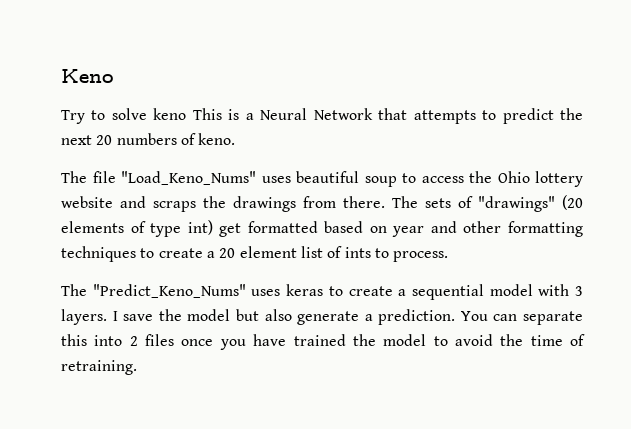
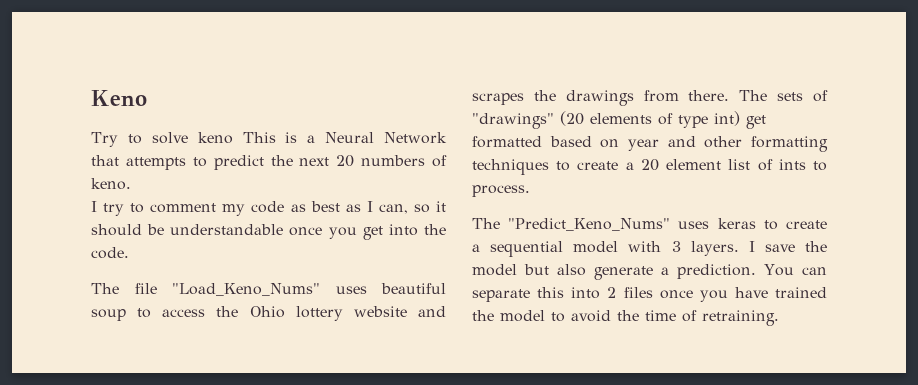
(236, 139) none -> [91,201,446,216] [91,224,447,240] [91,247,129,259] // I try to comment my code as best as I can, so it should be understandable once you get into the code.
[153,201,196,212] scraps -> [472,93,524,105] scrapes

